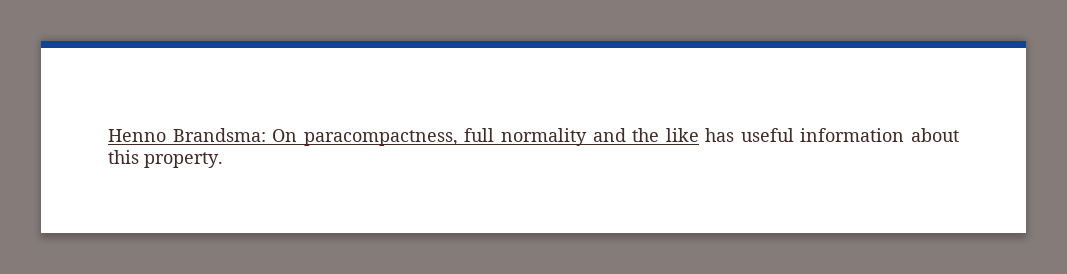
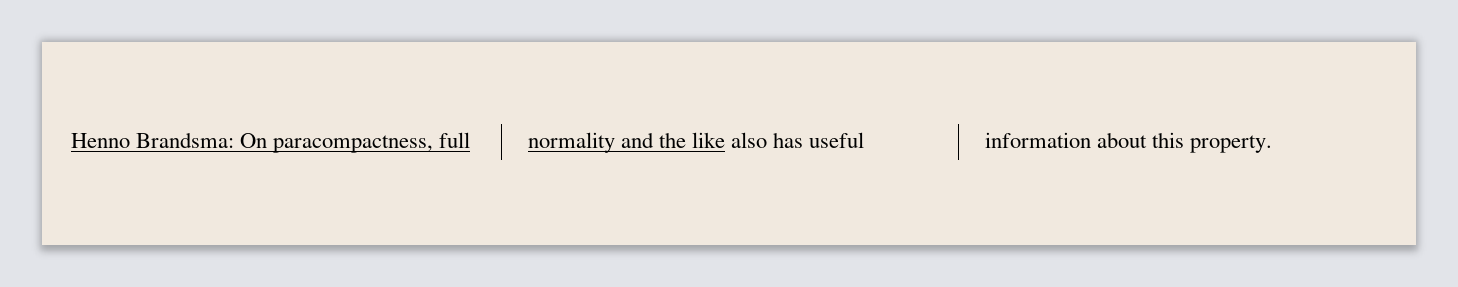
(699, 135) none -> [731,132,768,148] also

